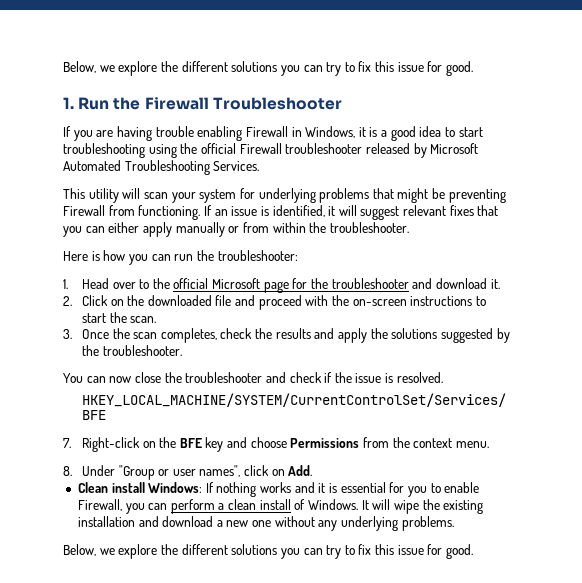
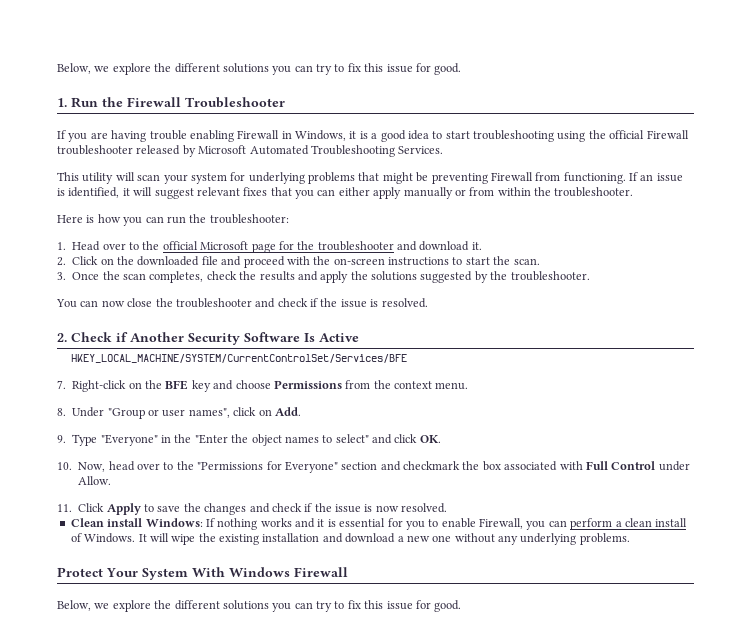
(443, 377) none -> [57,332,359,345] // 2. Check if Another Security Software Is Active
(313, 470) none -> [57,434,441,446] [57,461,690,473] [78,476,112,485] [57,503,448,515] // 9. Type "Everyone" in the "Enter the object names to select" and click OK. // 10. Now, head over to the "Permissions for Everyone" section and checkmark the box associated with Full Control under Allow. // 11. Click Apply to save the changes and check if the issue is now resolved.
(454, 523) none -> [57,567,348,580] // Protect Your System With Windows Firewall

